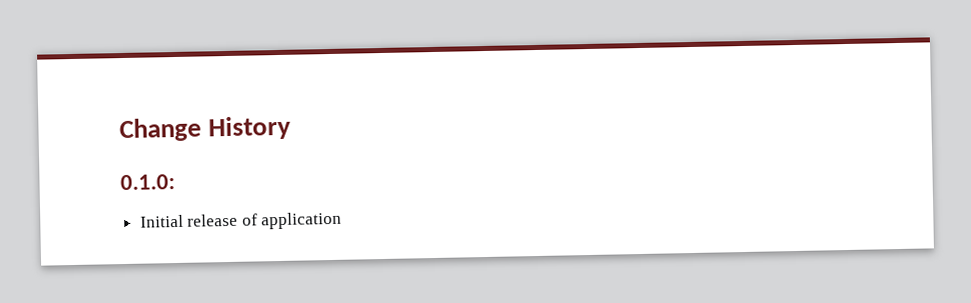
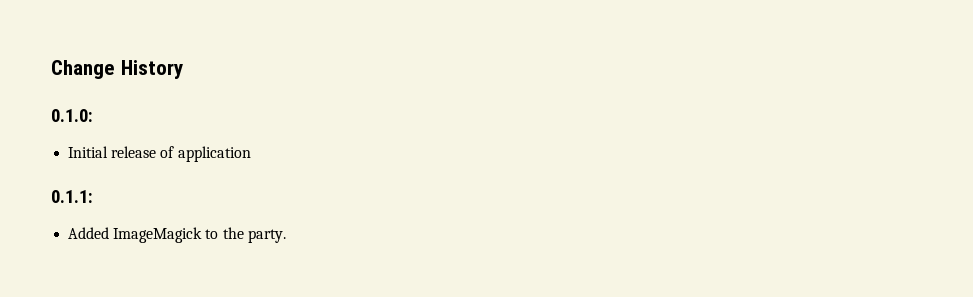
(343, 220) none -> [51,190,93,203] [68,227,286,243] // 0.1.1: // Added ImageMagick to the party.

